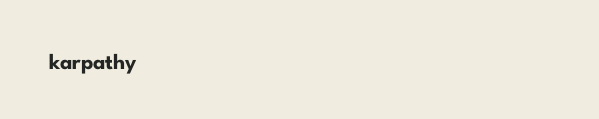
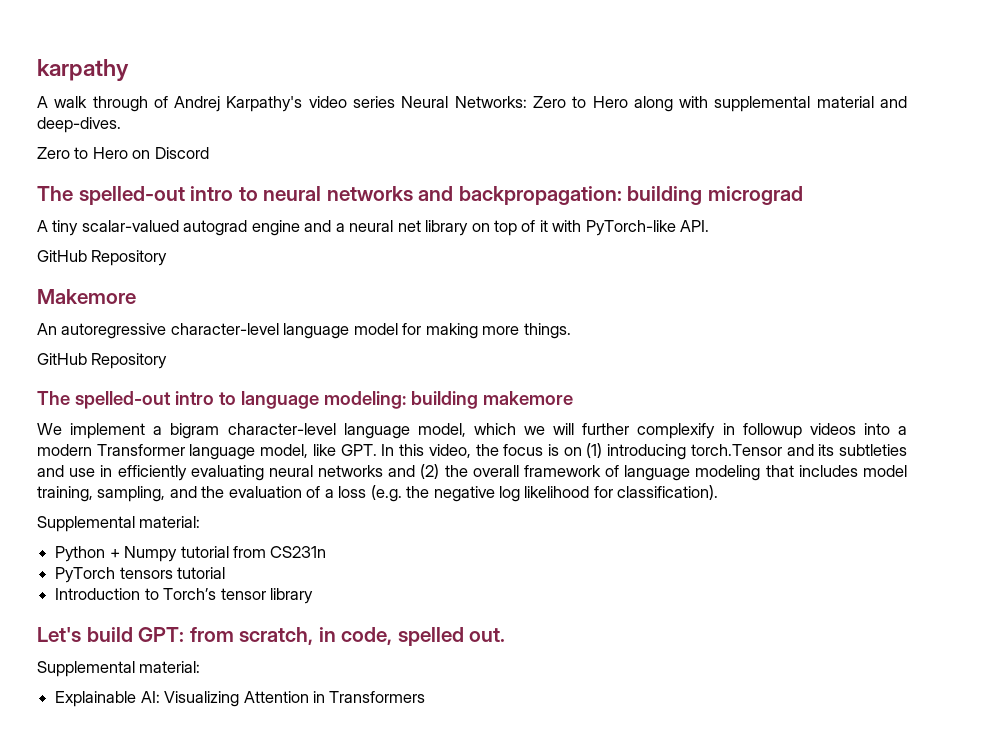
(137, 63) none -> [37,96,907,112] [37,117,121,133] [37,147,209,159] [37,186,803,205] [37,220,710,236] [37,250,168,266] [37,289,136,304] [37,323,571,339] [37,353,168,369] [37,391,573,409] [37,423,907,439] [37,443,907,460] [37,464,907,481] [37,485,719,502] [37,516,201,532] [55,546,327,562] [55,567,226,583] [55,588,313,604] [37,627,506,646] [37,661,201,677] [55,691,426,707] // A walk through of Andrej Karpathy's video series Neural Networks: Zero to Hero along with supplemental material and deep-dives. // Zero to Hero on Discord // The spelled-out intro to neural networks and backpropagation: building micrograd // A tiny scalar-valued autograd engine and a neural net library on top of it with PyTorch-like API. // GitHub Repository // Makemore // An autoregressive character-level language model for making more things. // GitHub Repository // The spelled-out intro to language modeling: building makemore // We implement a bigram character-level language model, which we will further complexify in followup videos into a modern Transformer language model, like GPT. In this video, the focus is on (1) introducing torch.Tensor and its subtleties and use in efficiently evaluating neural networks and (2) the overall framework of language modeling that includes model training, sampling, and the evaluation of a loss (e.g. the negative log likelihood for classification). // Supplemental material: // Python + Numpy tutorial from CS231n // PyTorch tensors tutorial // Introduction to Torch’s tensor library // Let's build GPT: from scratch, in code, spelled out. // Supplemental material: // Explainable AI: Visualizing Attention in Transformers

